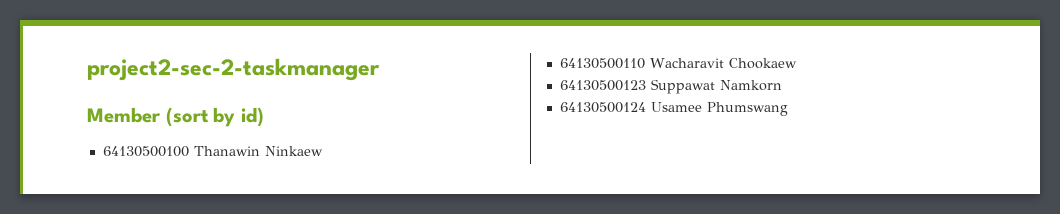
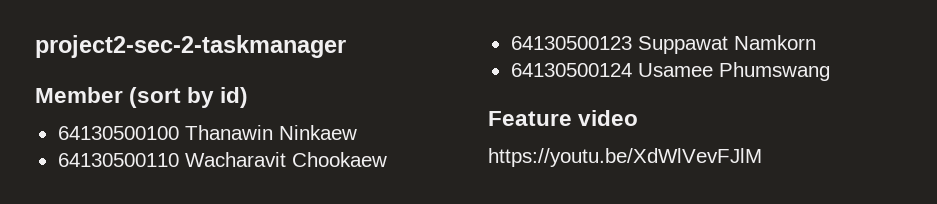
(788, 109) none -> [488,110,639,126] [488,148,762,167] // Feature video // https://youtu.be/XdWlVevFJlM

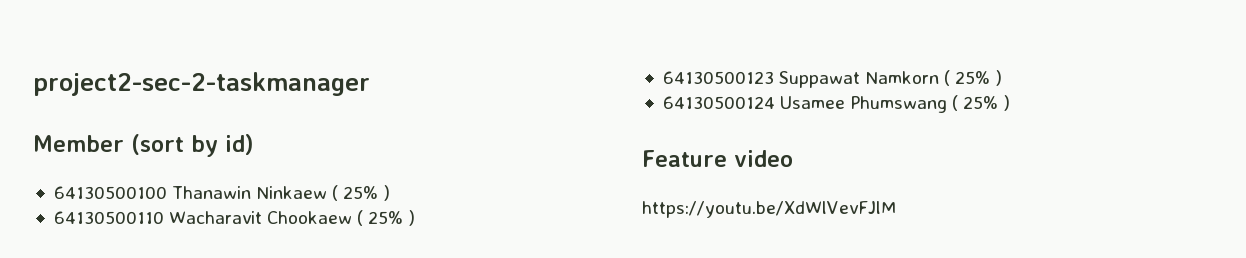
(357, 132) none -> [332,185,390,201] ( 25% )
(387, 159) none -> [357,210,415,226] ( 25% )
(816, 42) none -> [944,70,1002,86] ( 25% )
(830, 71) none -> [952,95,1010,111] ( 25% )

